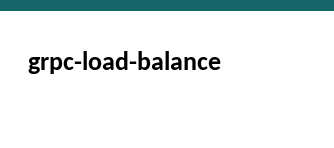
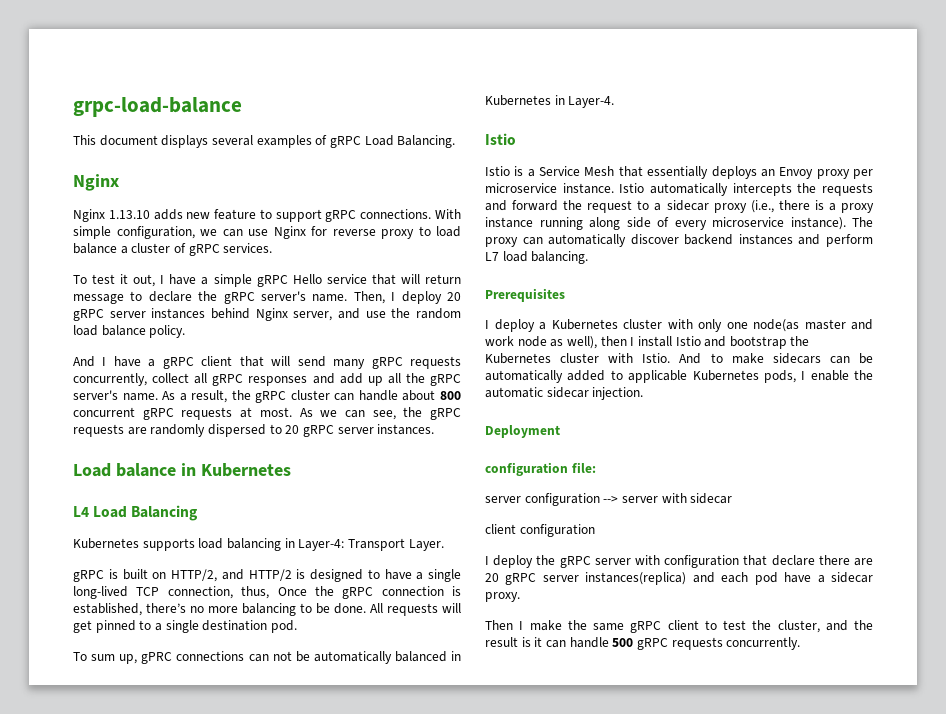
(221, 62) none -> [73,135,456,148] [73,174,119,191] [73,209,461,222] [73,226,461,239] [73,243,273,256] [73,274,461,287] [73,291,461,304] [73,308,461,321] [73,325,186,338] [73,356,461,369] [73,373,462,386] [73,390,461,403] [73,407,461,420] [73,424,435,437] [73,463,291,477] [73,505,199,521] [73,538,444,551] [73,569,461,582] [73,586,461,599] [73,603,461,616] [73,620,297,633] [73,651,461,664] [485,95,615,108] [485,133,516,145] [485,166,873,179] [485,183,873,196] [485,200,874,213] [485,217,873,230] [485,234,873,247] [485,251,589,264] [485,288,565,302] [485,319,873,332] [485,336,810,349] [485,353,873,364] [485,370,873,383] [485,387,644,400] [485,425,560,438] [485,462,596,476] [485,493,733,506] [485,524,595,537] [485,555,873,568] [485,572,873,585] [485,592,520,602] [485,620,873,633] [485,637,801,650] // This document displays several examples of gRPC Load Balancing. // Nginx // Nginx 1.13.10 adds new feature to support gRPC connections. With simple configuration, we can use Nginx for reverse proxy to load balance a cluster of gRPC services. // To test it out, I have a simple gRPC Hello service that will return message to declare the gRPC server's name. Then, I deploy 20 gRPC server instances behind Nginx server, and use the random load balance policy. // And I have a gRPC client that will send many gRPC requests concurrently, collect all gRPC responses and add up all the gRPC server's name. As a result, the gRPC cluster can handle about 800 concurrent gRPC requests at most. As we can see, the gRPC requests are randomly dispersed to 20 gRPC server instances. // Load balance in Kubernetes // L4 Load Balancing // Kubernetes supports load balancing in Layer-4: Transport Layer. // gRPC is built on HTTP/2, and HTTP/2 is designed to have a single long-lived TCP connection, thus, Once the gRPC connection is established, there’s no more balancing to be done. All requests will get pinned to a single destination pod. // To sum up, gPRC connections can not be automatically balanced in Kubernetes in Layer-4. // Istio // Istio is a Service Mesh that essentially deploys an Envoy proxy per microservice instance. Istio automatically intercepts the requests and forward the request to a sidecar proxy (i.e., there is a proxy instance running along side of every microservice instance). The proxy can automatically discover backend instances and perform L7 load balancing. // Prerequisites // I deploy a Kubernetes cluster with only one node(as master and work node as well), then I install Istio and bootstrap the Kubernetes cluster with Istio. And to make sidecars can be automatically added to applicable Kubernetes pods, I enable the automatic sidecar injection. // Deployment // configuration file: // server configuration --> server with sidecar // client configuration // I deploy the gRPC server with configuration that declare there are 20 gRPC server instances(replica) and each pod have a sidecar proxy. // Then I make the same gRPC client to test the cluster, and the result is it can handle 500 gRPC requests concurrently.

